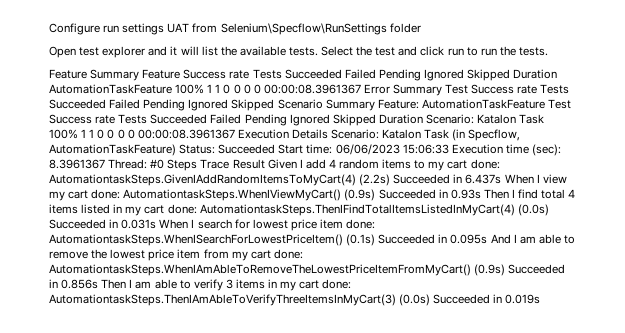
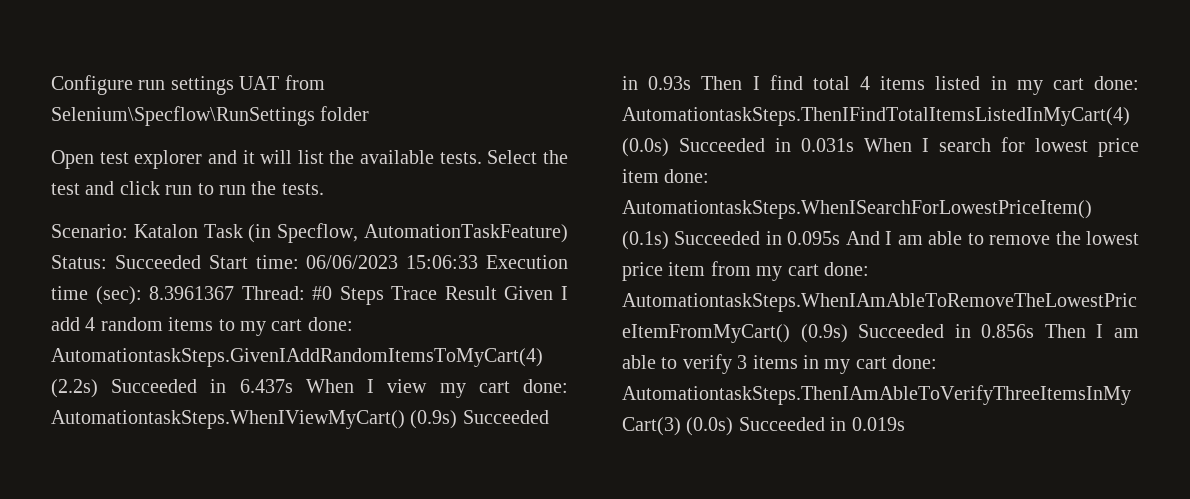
[49,69,558,81] [49,84,570,96] [49,99,571,111] [49,114,545,126] [49,129,328,139] Feature Summary Feature Success rate Tests Succeeded Failed Pending Ignored Skipped Duration AutomationTaskFeature 100% 1 1 0 0 0 0 00:00:08.3961367 Error Summary Test Success rate Tests Succeeded Failed Pending Ignored Skipped Scenario Summary Feature: AutomationTaskFeature Test Success rate Tests Succeeded Failed Pending Ignored Skipped Duration Scenario: Katalon Task 100% 1 1 0 0 0 0 00:00:08.3961367 Execution Details -> (324, 189) none

